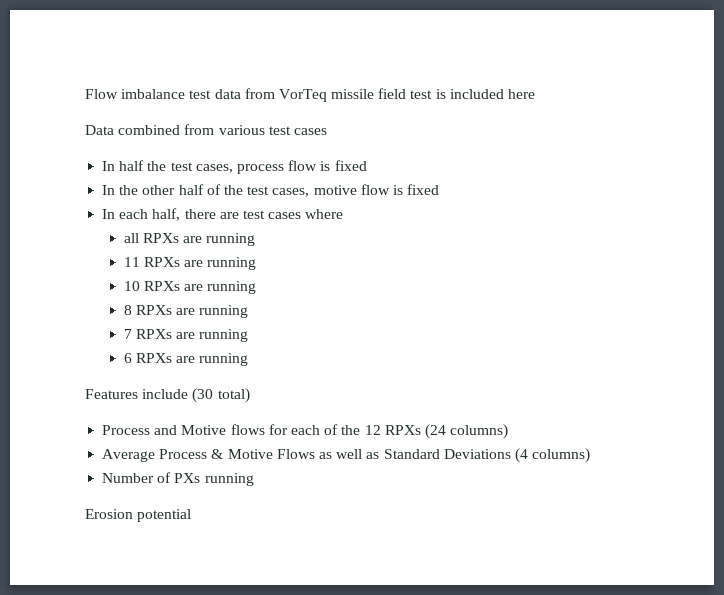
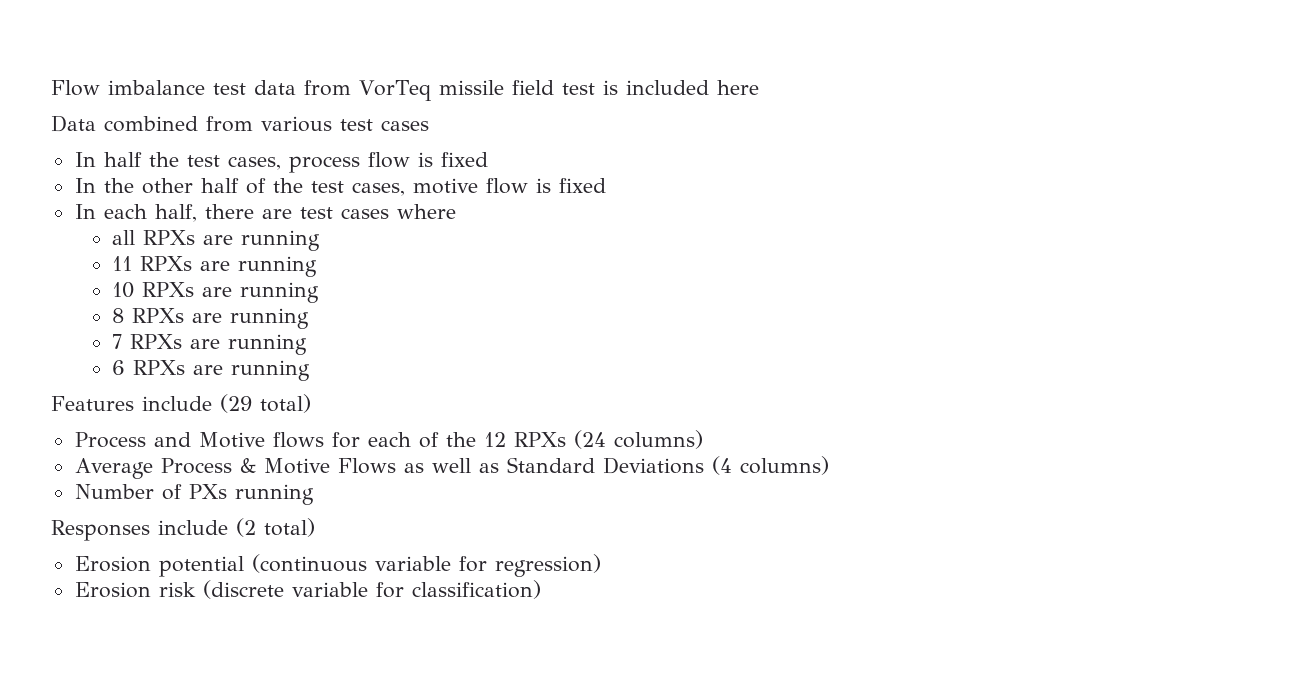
[192,388,214,403] (30 -> [220,394,252,413] (29
[85,509,192,522] Erosion potential -> [51,518,315,541] [74,554,601,577] [74,580,541,599] Responses include (2 total) // Erosion potential (continuous variable for regression) // Erosion risk (discrete variable for classification)

